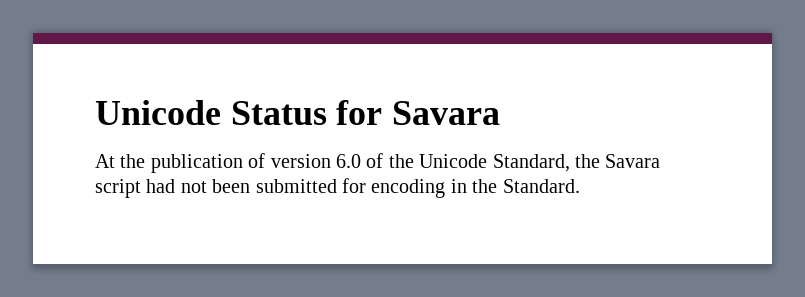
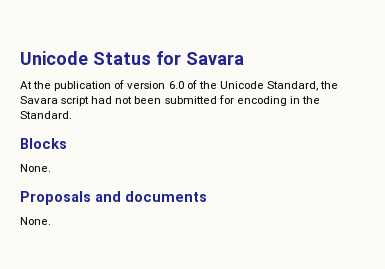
(580, 186) none -> [20,138,67,149] [20,164,51,172] [20,191,207,205] [20,217,51,225] // Blocks // None. // Proposals and documents // None.

